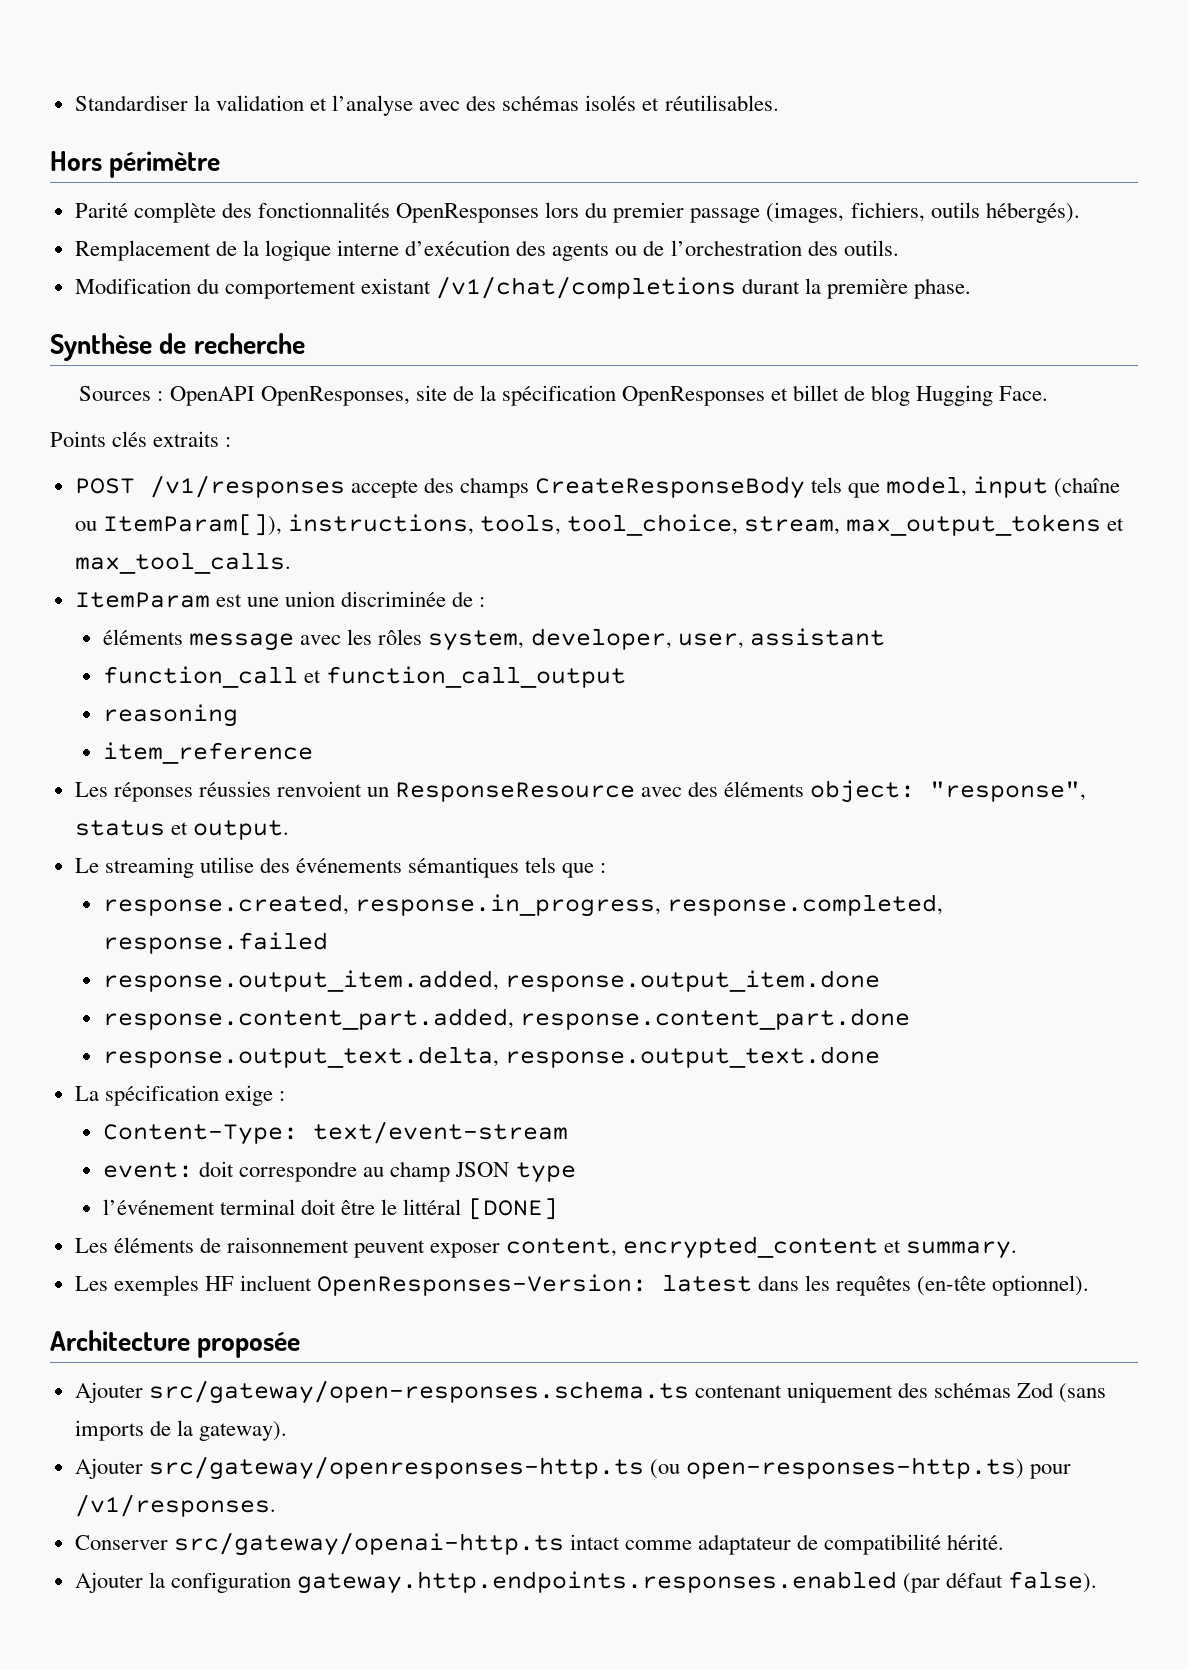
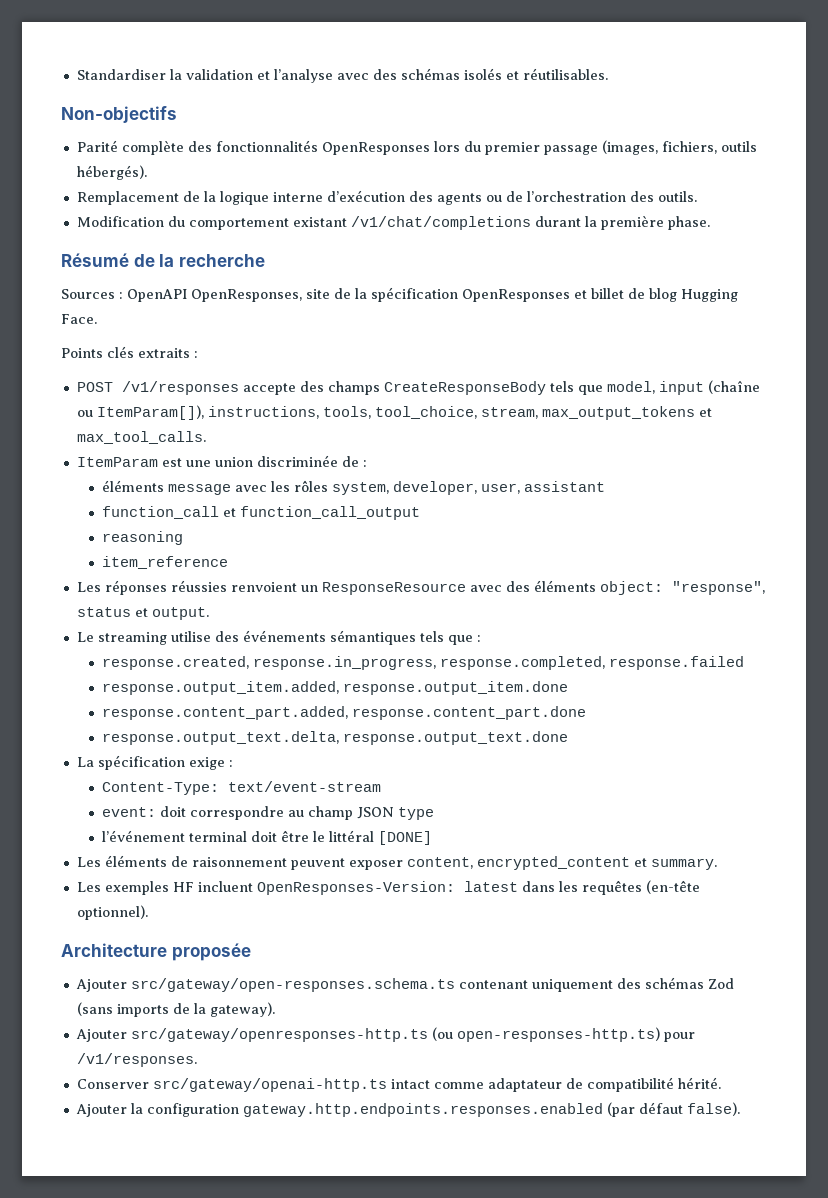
[50,151,221,178] Hors périmètre -> [61,106,177,123] Non‑objectifs
[50,333,187,361] Synthèse de -> [61,253,175,267] Résumé de la

